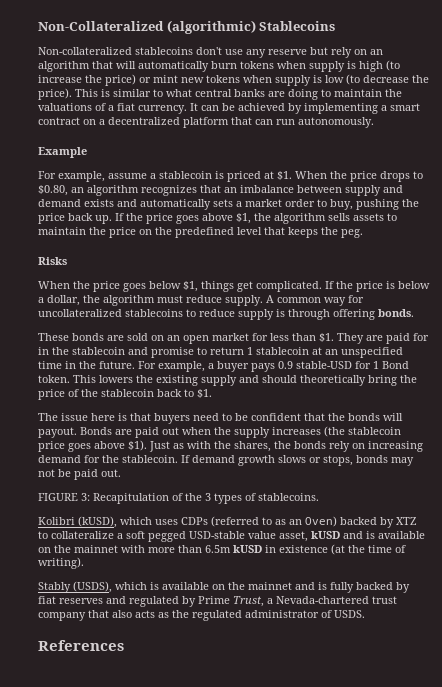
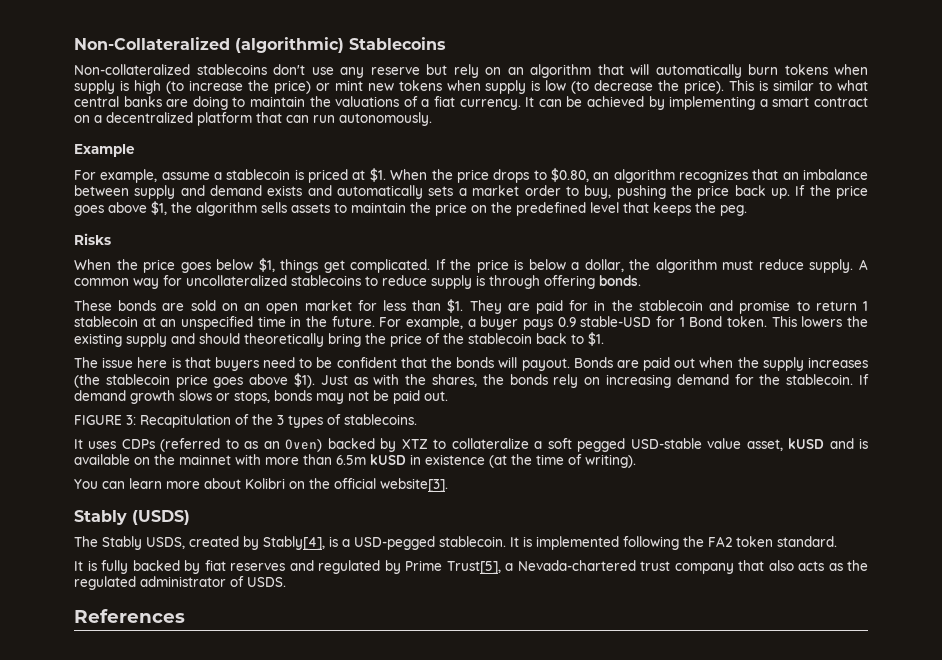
[38,516,152,528] Kolibri (kUSD), which -> [74,439,83,449] It
[38,581,315,593] Stably (USDS), which is available on the mainnet and -> [74,478,448,492] [74,510,190,525] [74,536,837,550] [74,561,83,571] You can learn more about Kolibri on the official website[3]. // Stably (USDS) // The Stably USDS, created by Stably[4], is a USD-pegged stablecoin. It is implemented following the FA2 token standard. // It
[233,596,264,607] Trust, -> [446,561,501,574] Trust[5],

